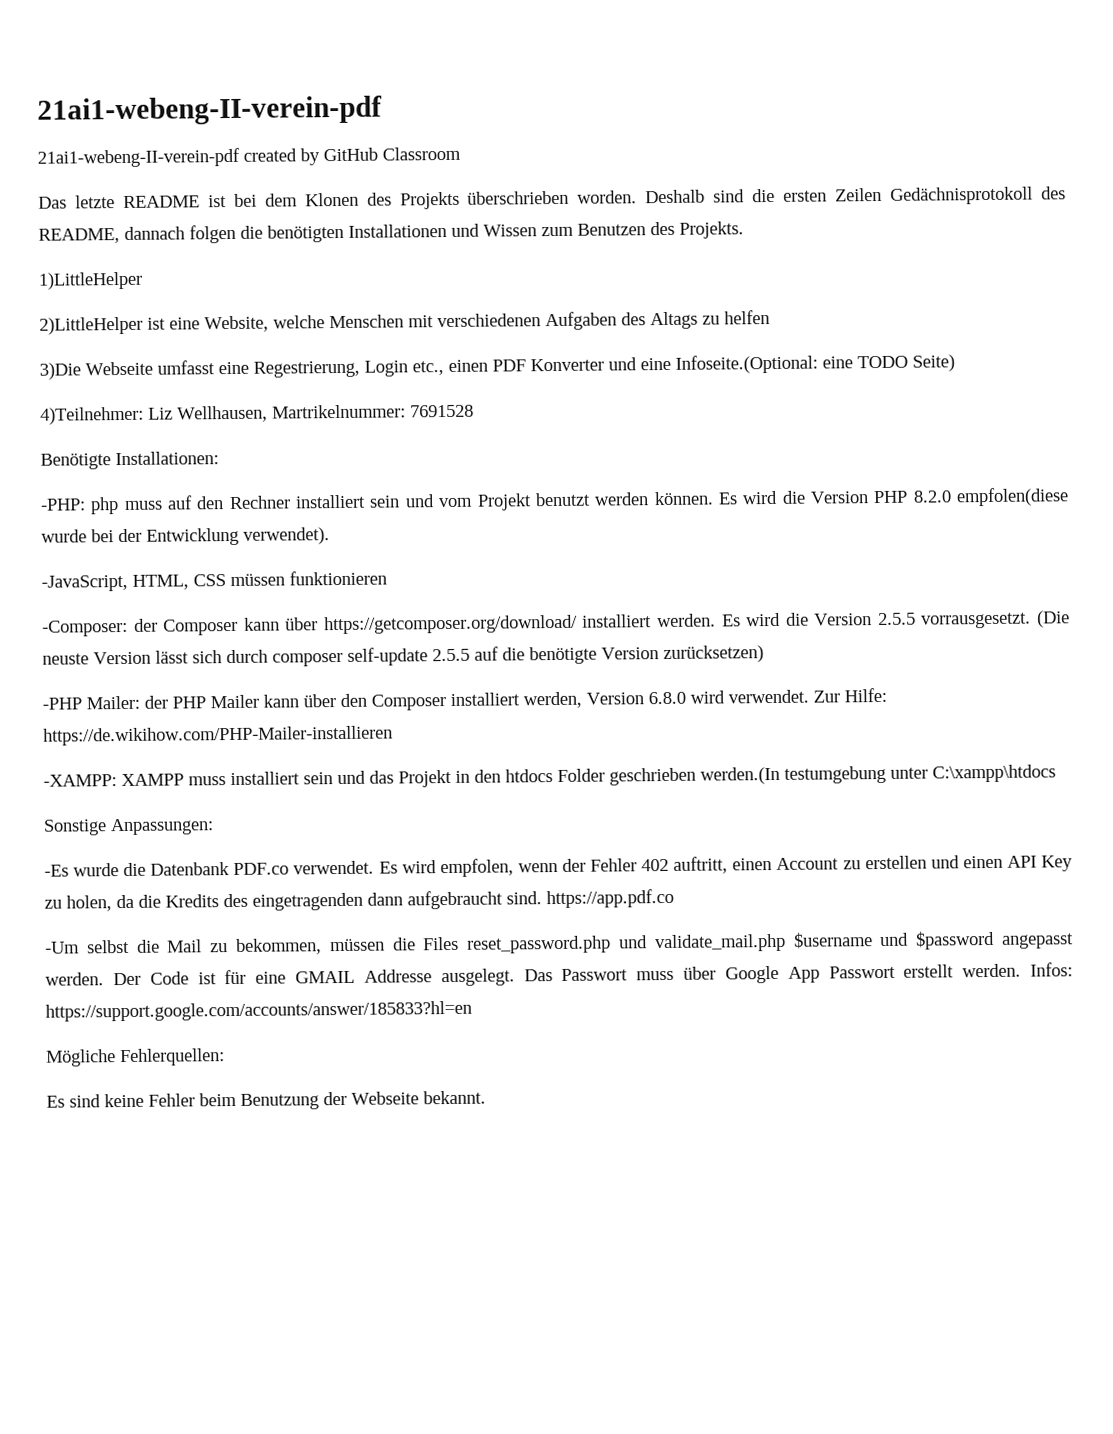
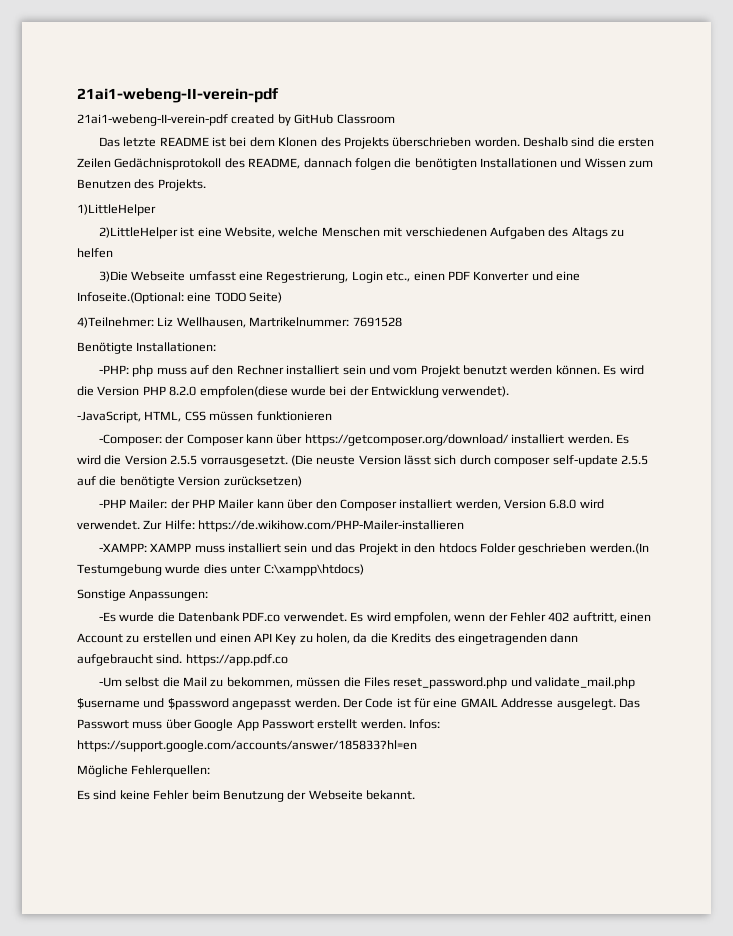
[784,764,1056,784] testumgebung unter C:\xampp\htdocs -> [77,564,364,576] Testumgebung wurde dies unter C:\xampp\htdocs)

